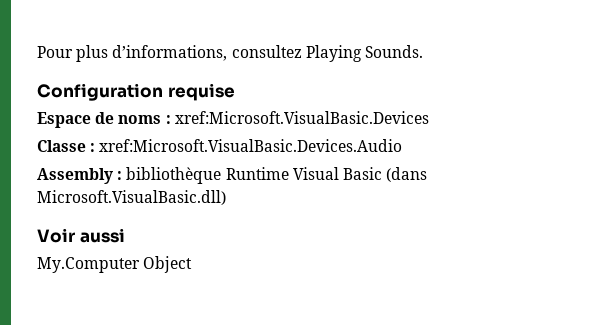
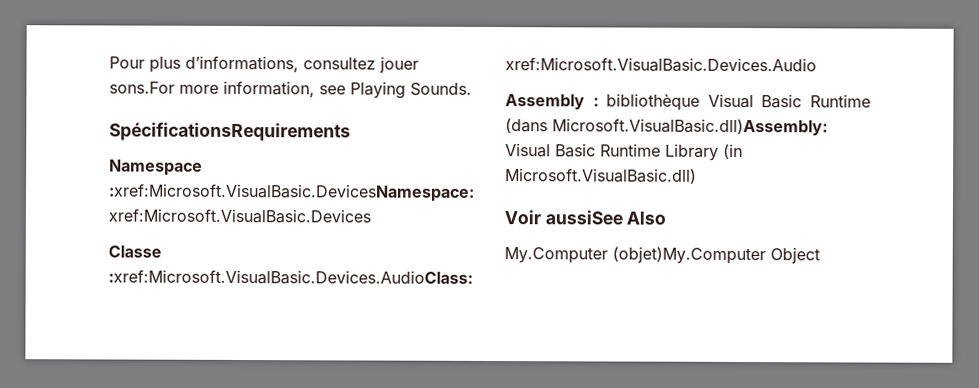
[305,45,423,62] [37,83,235,101] [37,112,171,128] Playing Sounds. // Configuration requise // Espace de noms : -> [379,56,419,74] [109,80,472,99] [109,122,351,142] [109,159,203,176] [108,183,475,202] jouer sons.For more information, see Playing Sounds. // SpécificationsRequirements // Namespace :xref:Microsoft.VisualBasic.DevicesNamespace:
[90,143,96,152] : -> [108,269,473,285] :xref:Microsoft.VisualBasic.Devices.AudioClass:
[225,167,428,182] Runtime Visual Basic (dans -> [707,93,871,109] [505,118,828,136] [505,143,743,161] Visual Basic Runtime (dans Microsoft.VisualBasic.dll)Assembly: Visual Basic Runtime Library (in
[79,228,125,243] aussi -> [544,210,667,225] aussiSee Also
(140, 265) none -> [612,246,766,265] (objet)My.Computer

